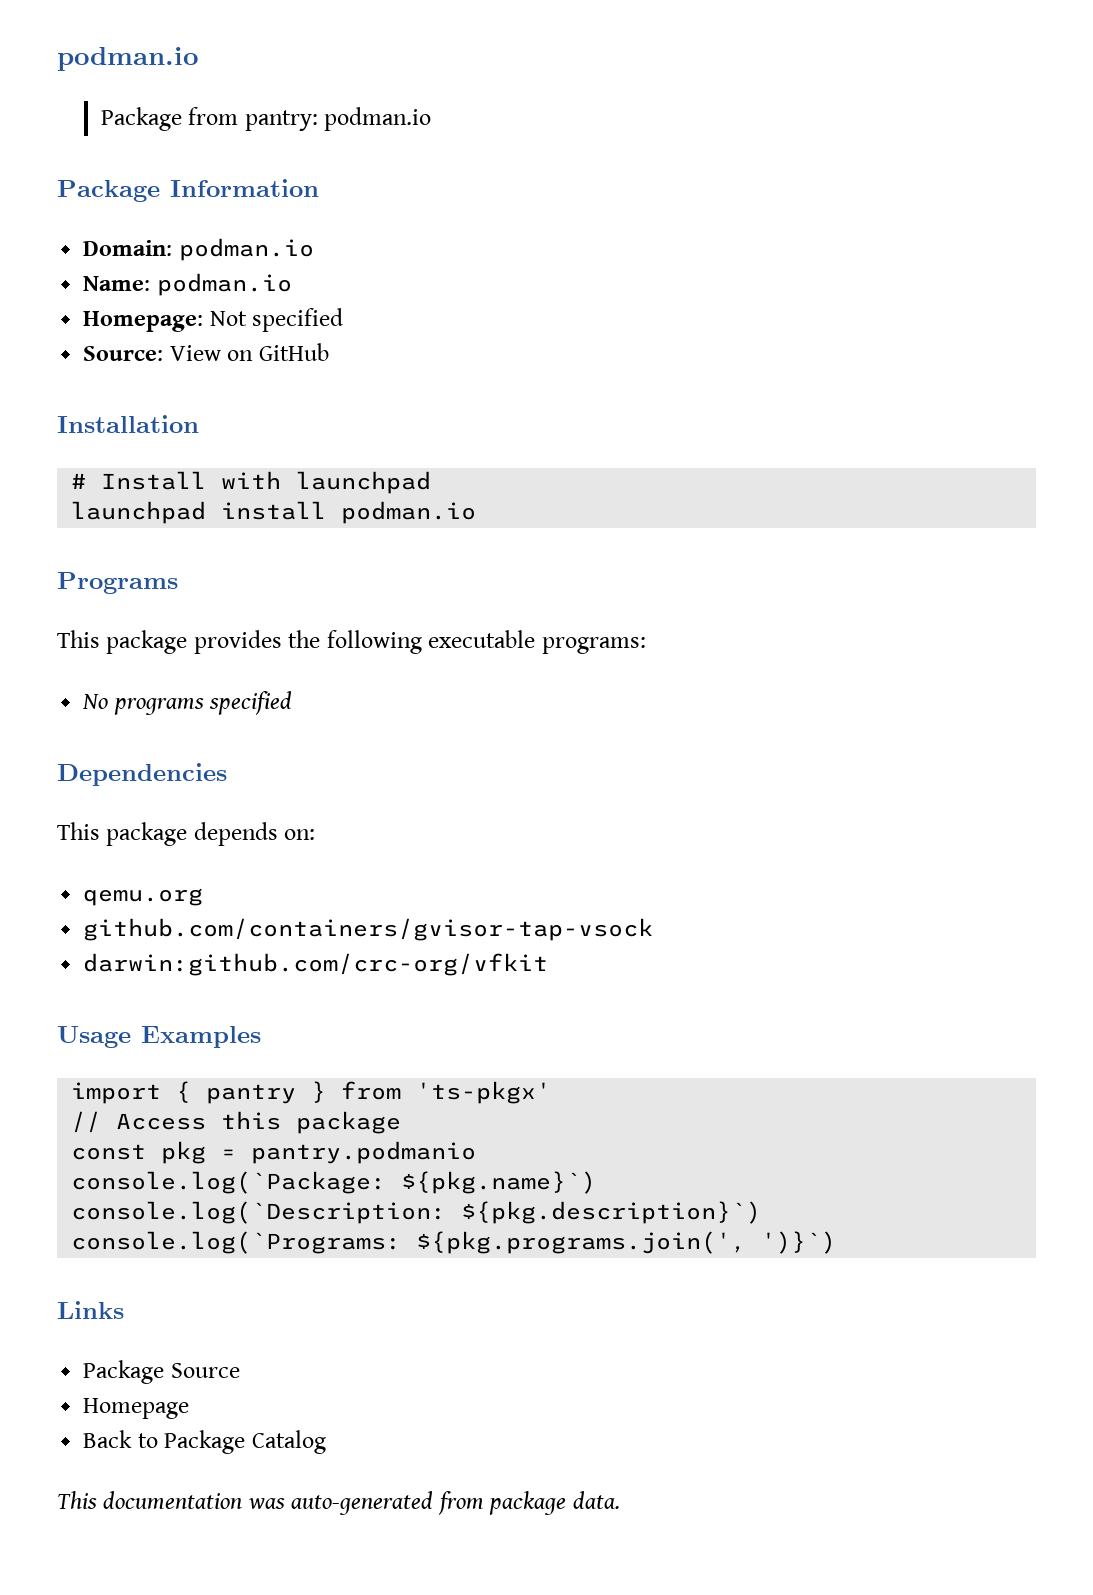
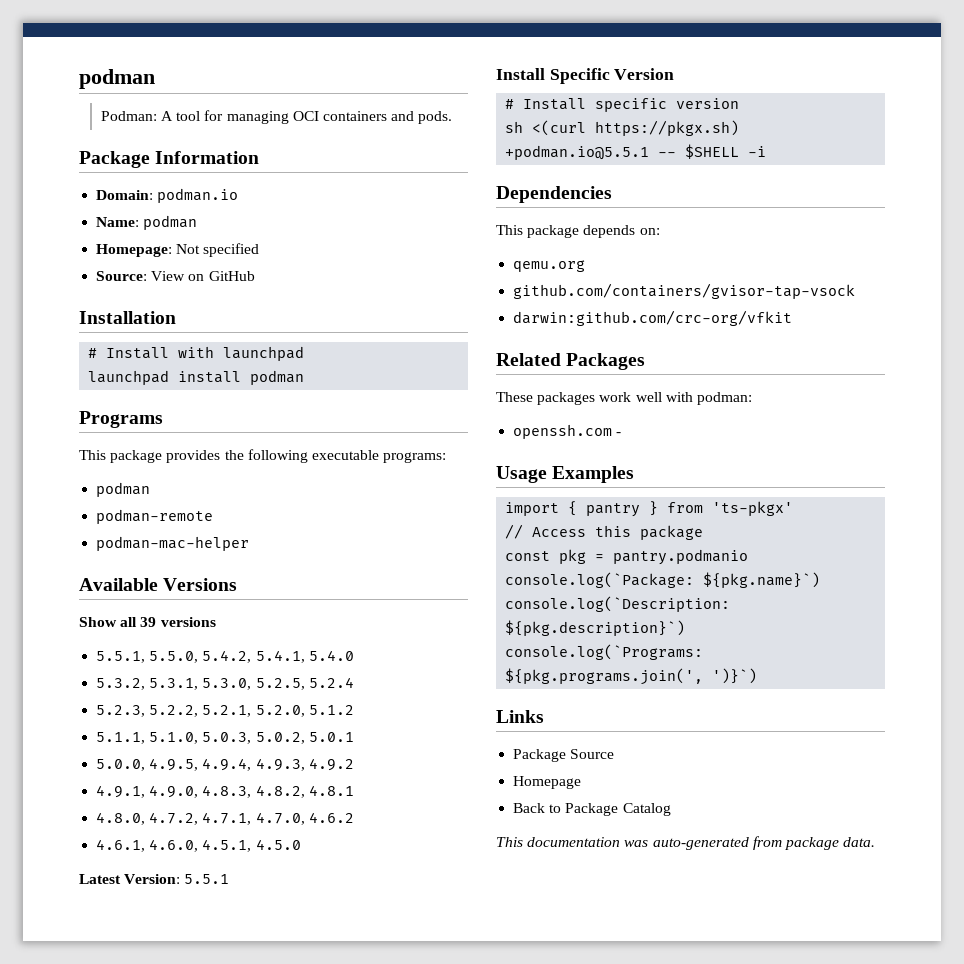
[57,47,199,71] [100,107,432,131] podman.io // Package from pantry: podman.io -> [79,69,155,89] [100,110,453,124] podman // Podman: A tool for managing OCI containers and pods.
[156,273,292,296] podman.io -> [143,215,198,230] podman
[341,501,477,524] podman.io -> [250,370,305,385] podman
[82,691,293,715] No programs specified -> [96,482,151,497] [96,509,214,524] [96,536,250,551] [79,578,238,591] [79,617,216,627] [96,650,354,663] [96,677,354,690] [96,705,354,717] [96,732,354,744] [96,758,354,771] [96,785,354,798] [96,812,354,825] [96,839,301,852] [79,874,230,884] [496,68,675,84] [505,98,740,112] [505,120,740,136] [505,144,767,160] podman // podman-remote // podman-mac-helper // Available Versions // Show all 39 versions // 5.5.1, 5.5.0, 5.4.2, 5.4.1, 5.4.0 // 5.3.2, 5.3.1, 5.3.0, 5.2.5, 5.2.4 // 5.2.3, 5.2.2, 5.2.1, 5.2.0, 5.1.2 // 5.1.1, 5.1.0, 5.0.3, 5.0.2, 5.0.1 // 5.0.0, 4.9.5, 4.9.4, 4.9.3, 4.9.2 // 4.9.1, 4.9.0, 4.8.3, 4.8.2, 4.8.1 // 4.8.0, 4.7.2, 4.7.1, 4.7.0, 4.6.2 // 4.6.1, 4.6.0, 4.5.1, 4.5.0 // Latest Version: 5.5.1 // Install Specific Version // # Install specific version // sh <(curl https://pkgx.sh) +podman.io@5.5.1 -- $SHELL -i
(549, 964) none -> [496,353,646,370] [496,392,752,405] [513,424,622,439] // Related Packages // These packages work well with podman: // openssh.com -

